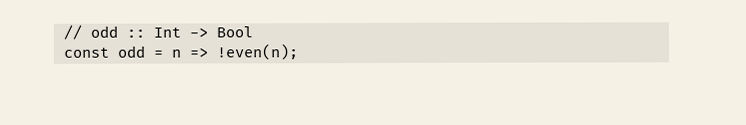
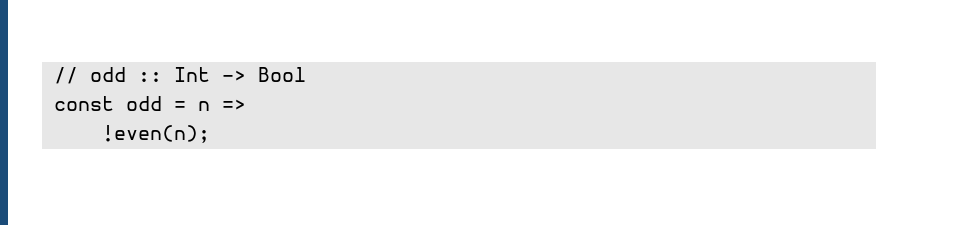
(208, 52) none -> (247, 105) //

